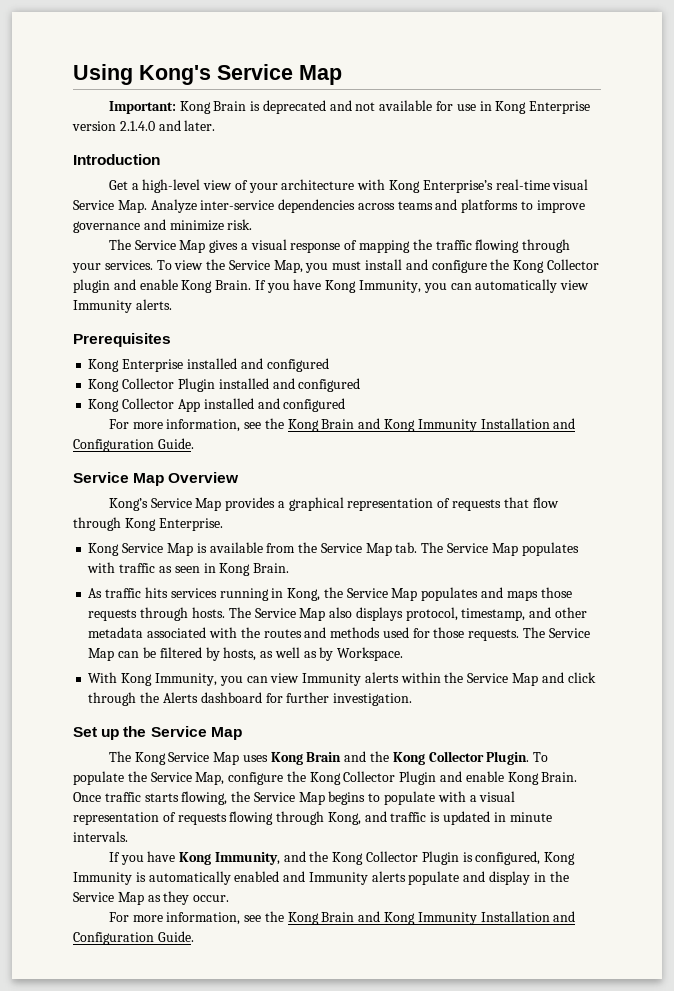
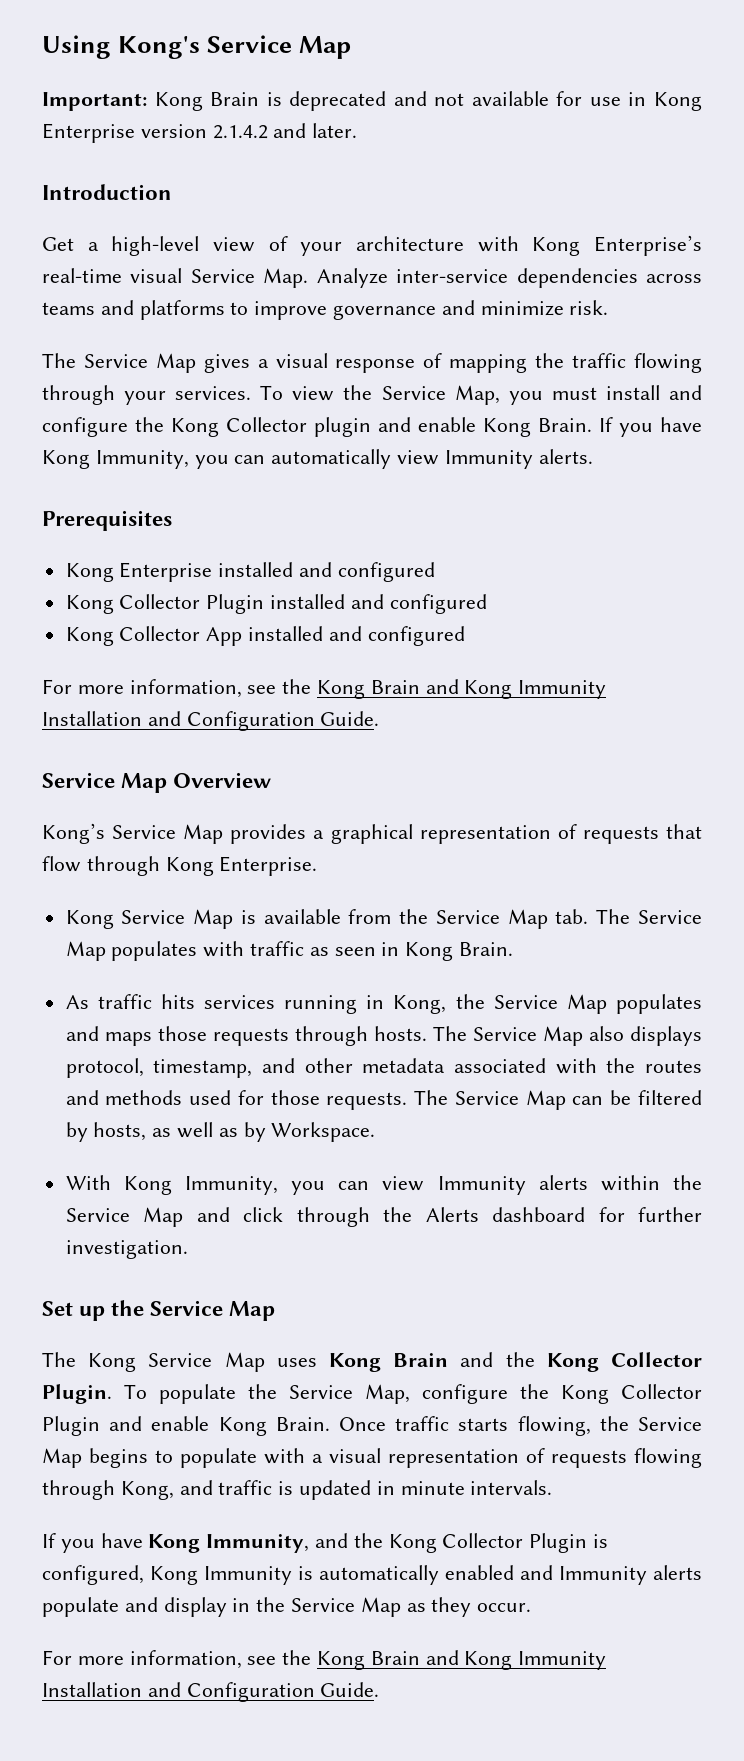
[119,121,155,131] 2.1.4.0 -> [212,125,268,139] 2.1.4.2

